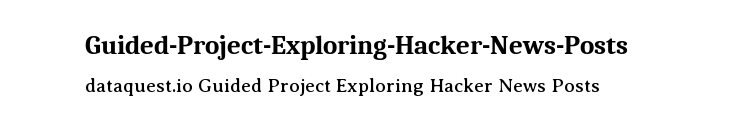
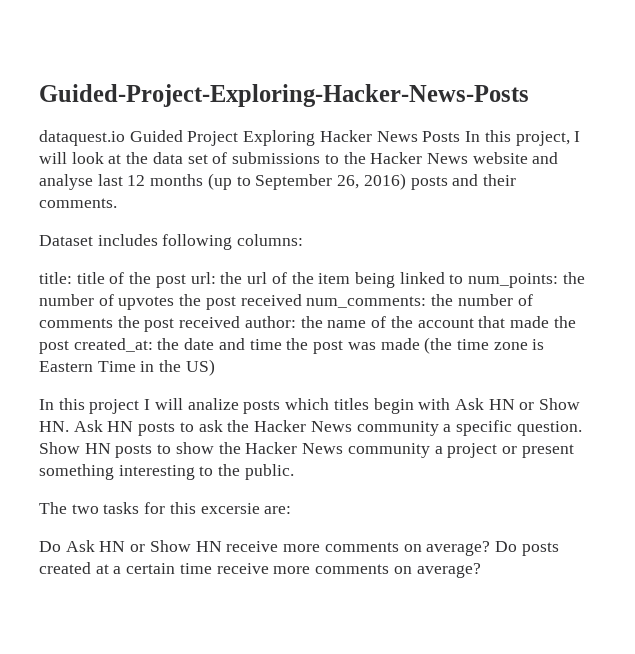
(600, 85) none -> [465,130,581,146] [39,152,559,164] [39,173,516,190] [39,198,117,208] [39,234,304,250] [39,272,585,288] [39,294,533,310] [39,316,576,332] [39,337,545,354] [39,359,215,376] [39,398,581,414] [39,420,582,436] [39,442,574,458] [39,464,294,480] [39,502,292,514] [39,540,559,556] [39,562,481,578] In this project, I will look at the data set of submissions to the Hacker News website and analyse last 12 months (up to September 26, 2016) posts and their comments. // Dataset includes following columns: // title: title of the post url: the url of the item being linked to num_points: the number of upvotes the post received num_comments: the number of comments the post received author: the name of the account that made the post created_at: the date and time the post was made (the time zone is Eastern Time in the US) // In this project I will analize posts which titles begin with Ask HN or Show HN. Ask HN posts to ask the Hacker News community a specific question. Show HN posts to show the Hacker News community a project or present something interesting to the public. // The two tasks for this excersie are: // Do Ask HN or Show HN receive more comments on average? Do posts created at a certain time receive more comments on average?

